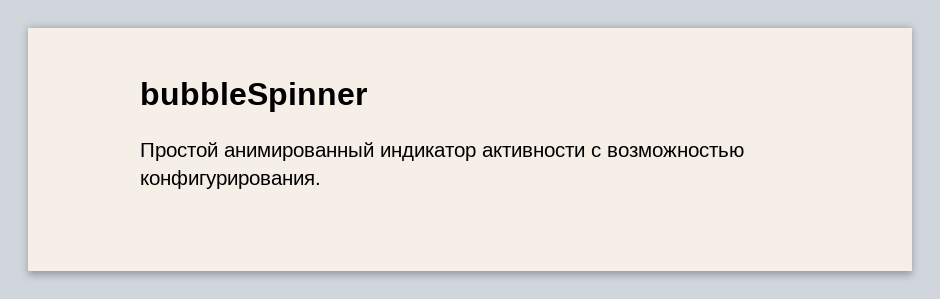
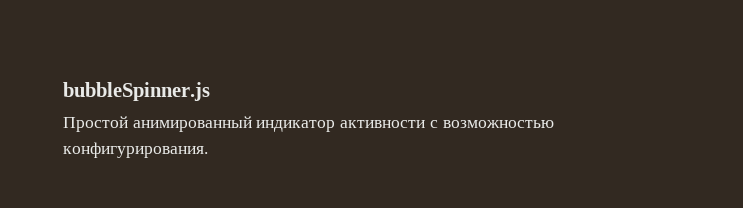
[140,82,367,112] bubbleSpinner -> [63,82,210,101] bubbleSpinner.js

